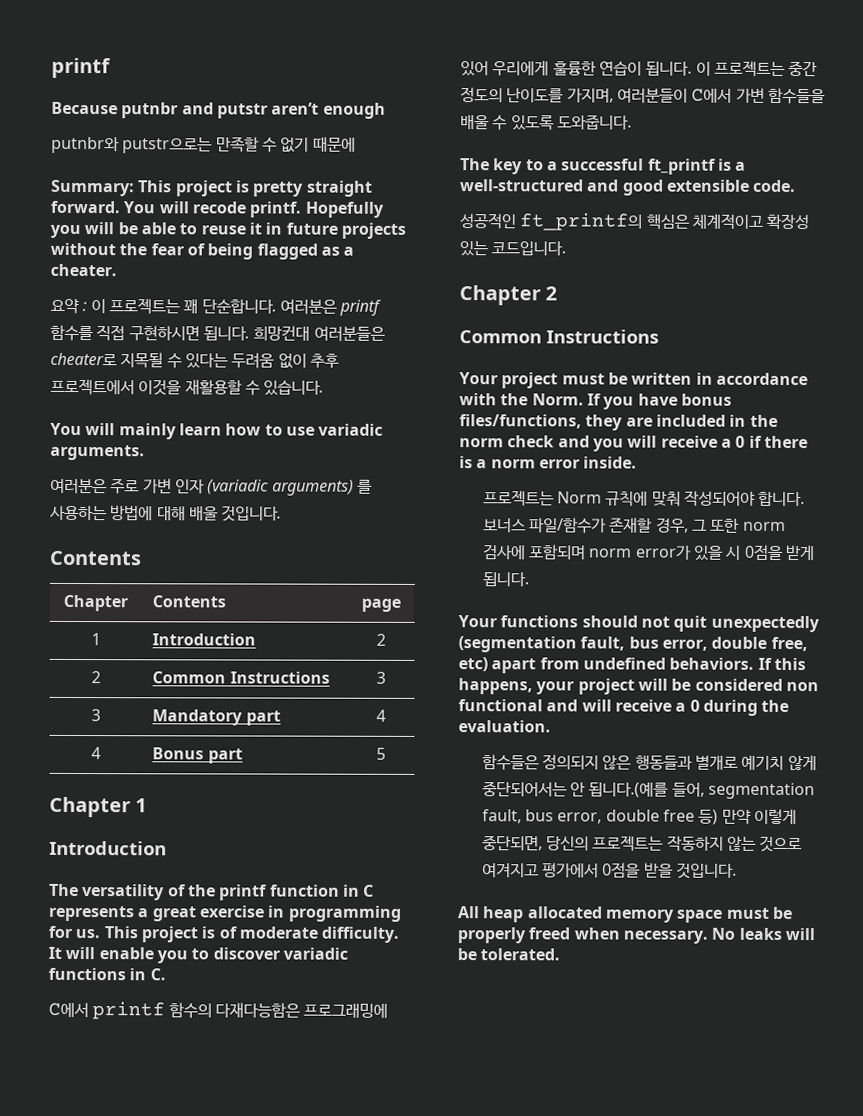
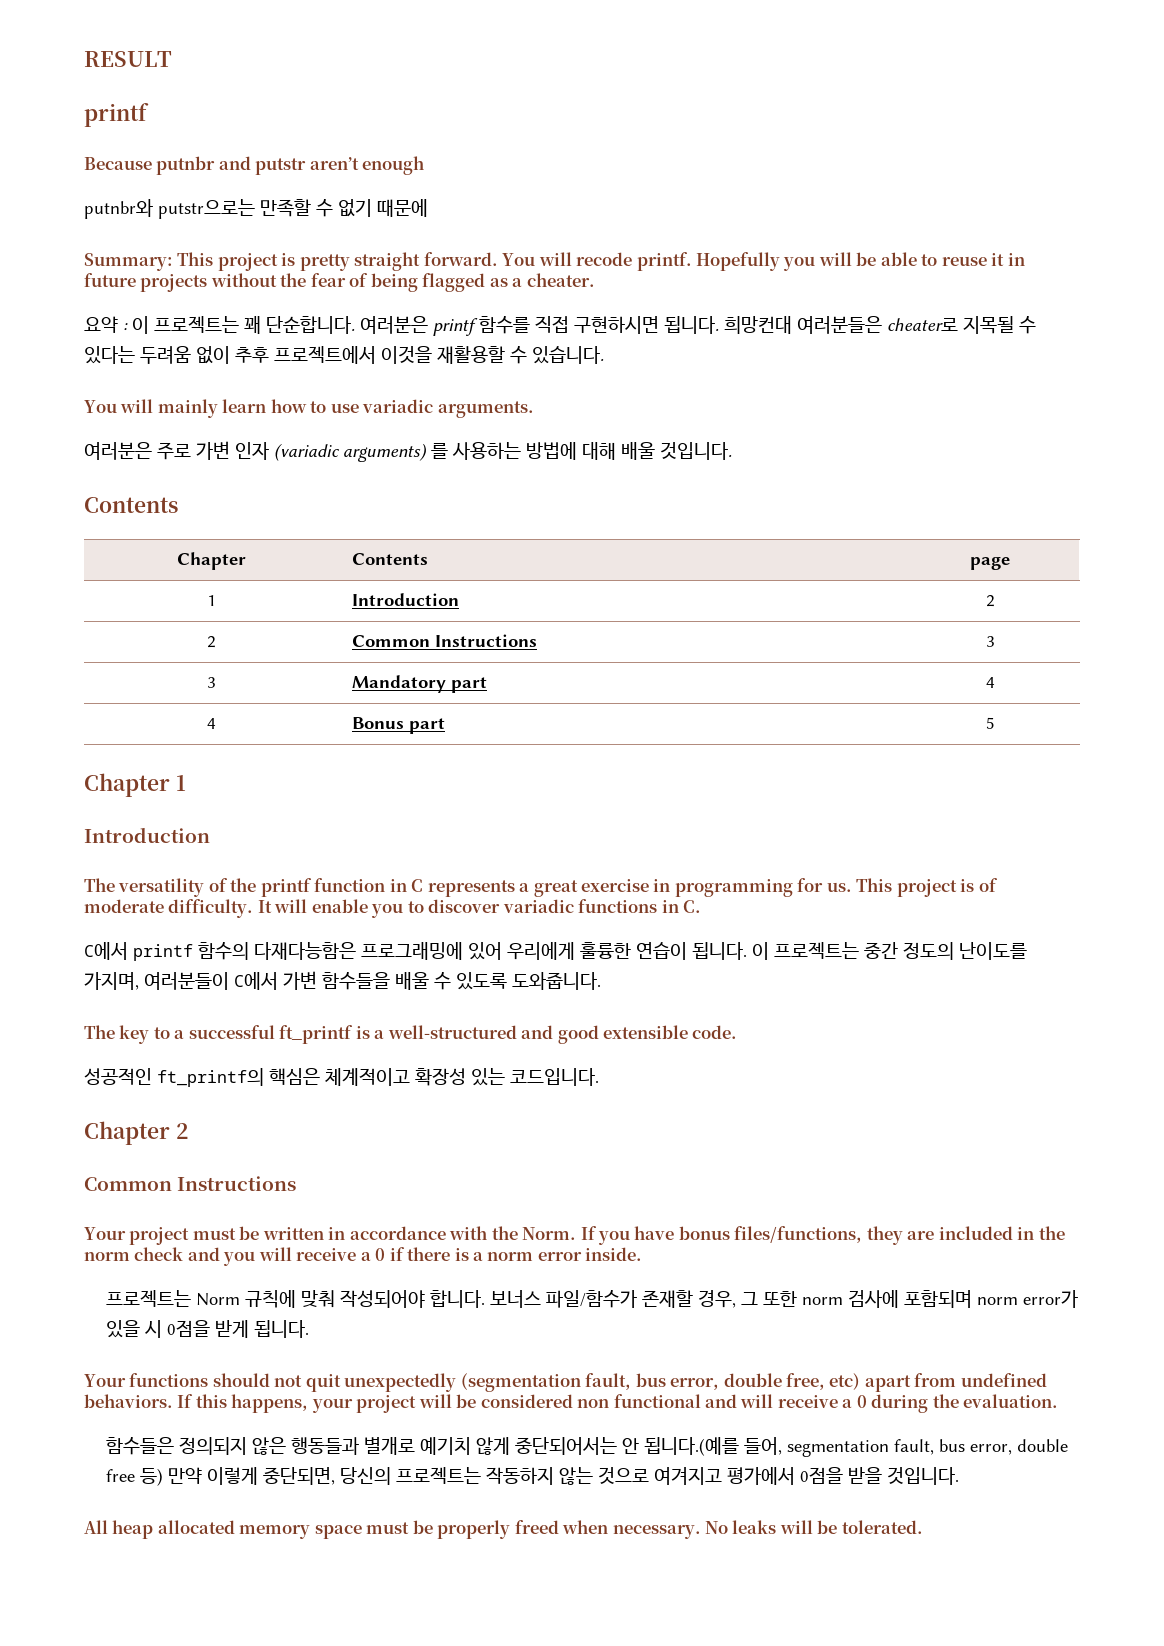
(51, 68) none -> [84,51,172,67] RESULT //

